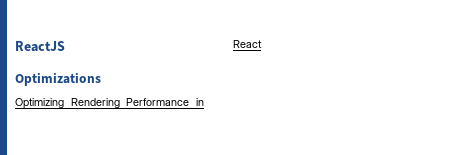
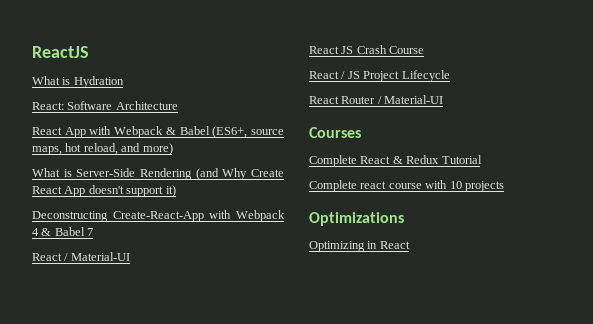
(65, 46) none -> [32,76,124,88] [32,101,178,110] [32,126,284,138] [32,143,173,155] [32,168,284,180] [32,185,176,197] [32,210,285,222] [32,227,94,236] [32,252,130,261] [309,45,425,54] [309,70,450,82] [309,95,444,104] [309,127,361,138] [309,155,482,167] [309,180,504,192] // What is Hydration // React: Software Architecture // React App with Webpack & Babel (ES6+, source maps, hot reload, and more) // What is Server-Side Rendering (and Why Create React App doesn't support it) // Deconstructing Create-React-App with Webpack 4 & Babel 7 // React / Material-UI // React JS Crash Course // React / JS Project Lifecycle // React Router / Material-UI // Courses // Complete React & Redux Tutorial // Complete react course with 10 projects
[70,98,190,108] Rendering Performance -> (365, 246) none

